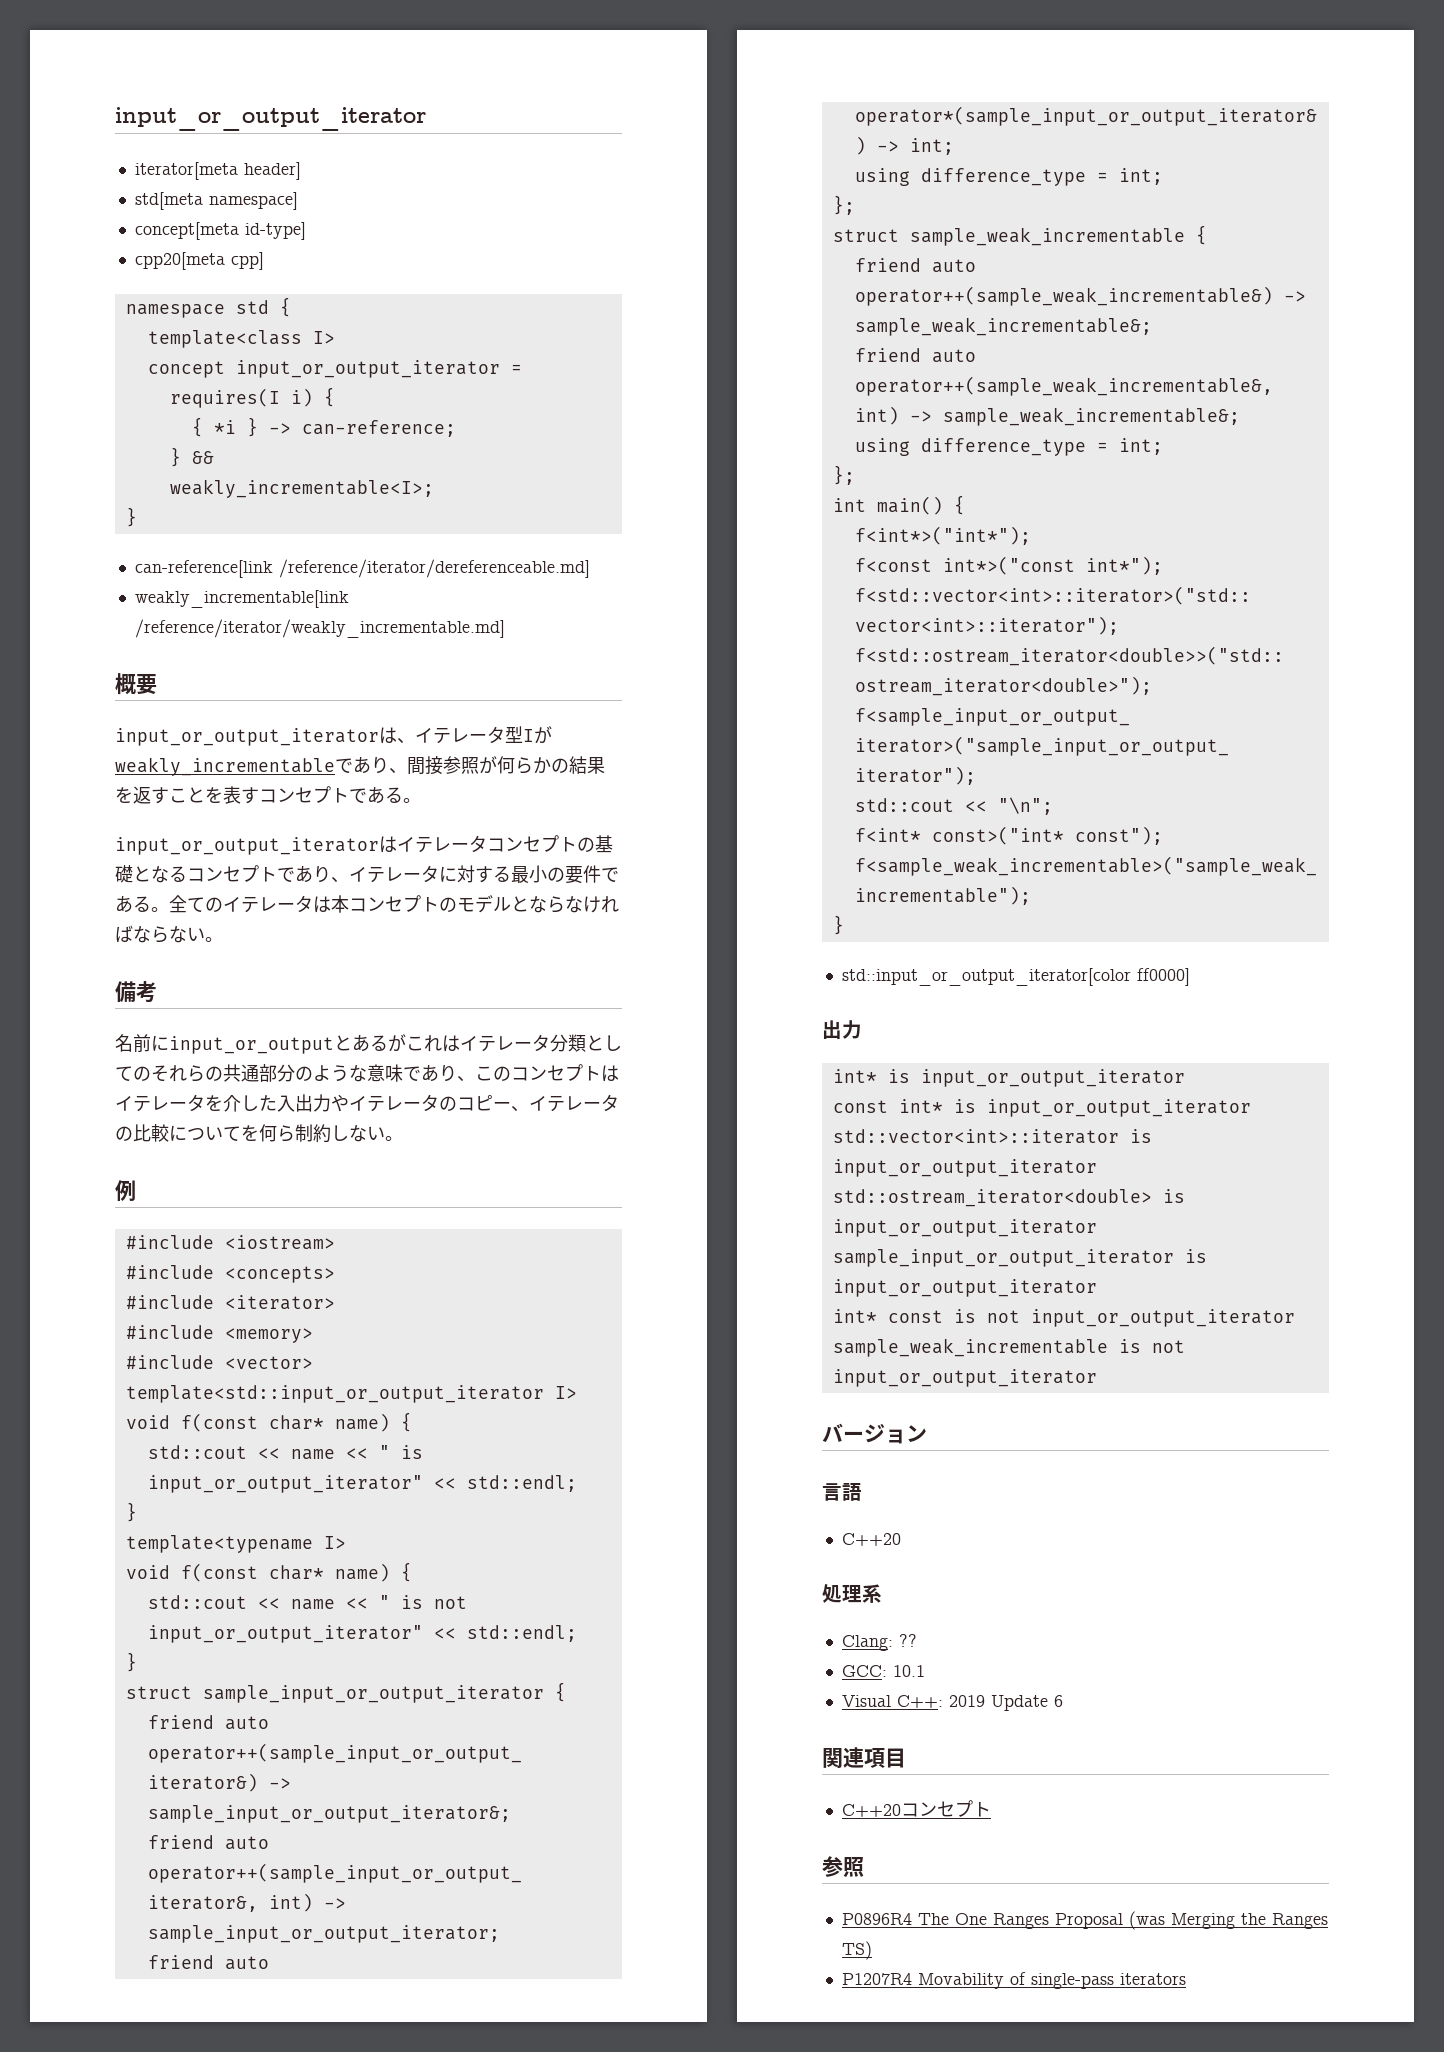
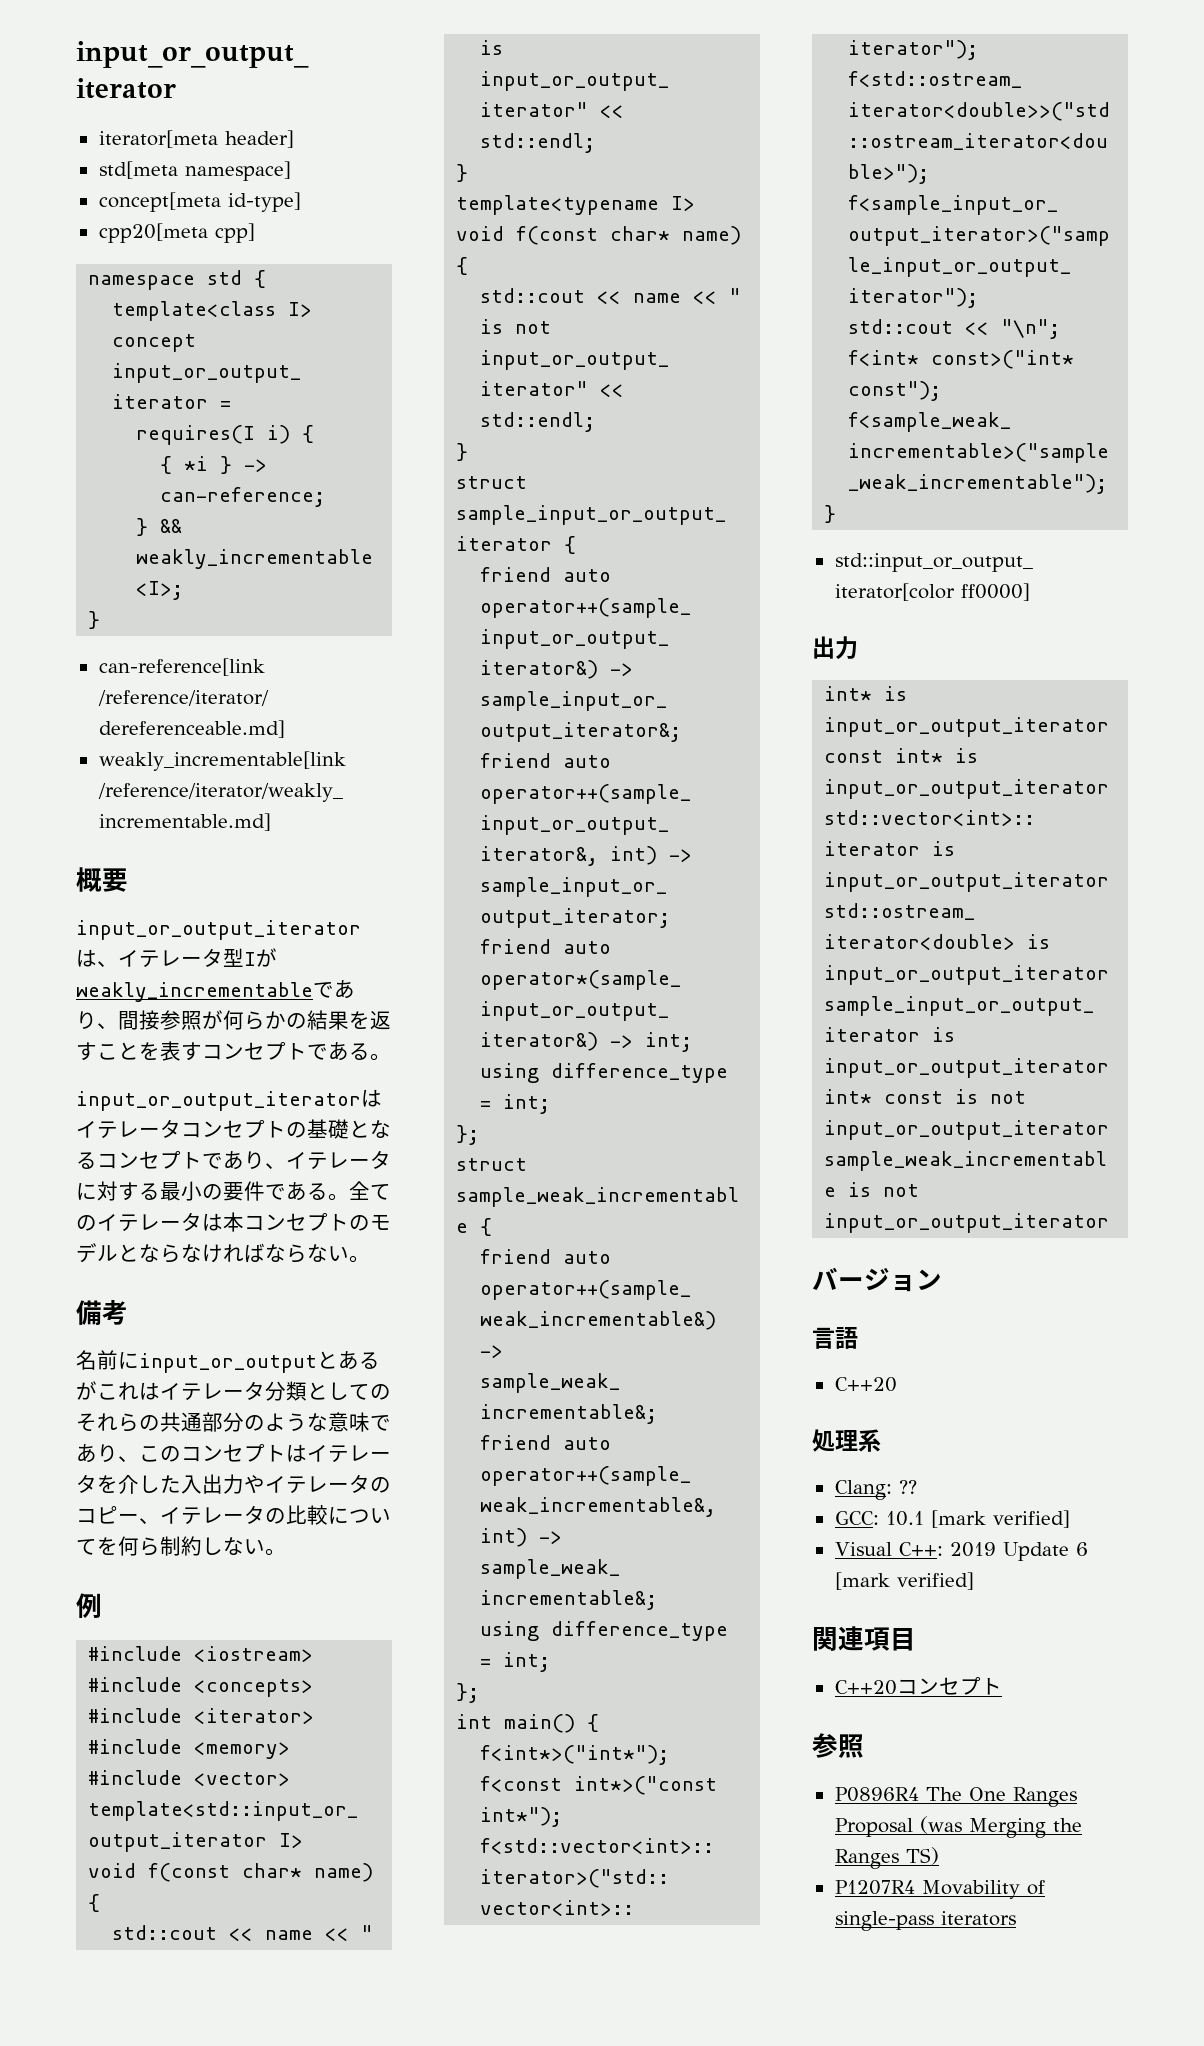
(925, 1671) none -> [930,1510,1070,1528] [mark verified]
(1063, 1701) none -> [834,1572,974,1590] [mark verified]

